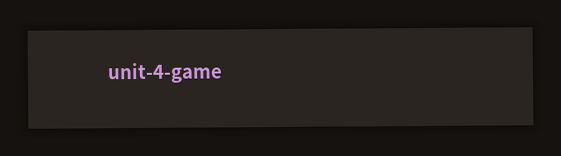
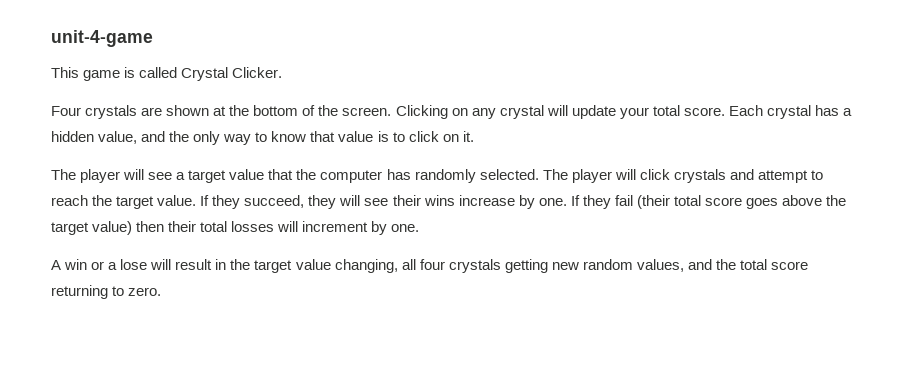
(223, 73) none -> [51,67,283,81] [51,105,853,119] [51,131,474,145] [51,169,823,183] [51,195,847,209] [51,221,420,235] [51,259,809,273] [51,285,162,299] // This game is called Crystal Clicker. // Four crystals are shown at the bottom of the screen. Clicking on any crystal will update your total score. Each crystal has a hidden value, and the only way to know that value is to click on it. // The player will see a target value that the computer has randomly selected. The player will click crystals and attempt to reach the target value. If they succeed, they will see their wins increase by one. If they fail (their total score goes above the target value) then their total losses will increment by one. // A win or a lose will result in the target value changing, all four crystals getting new random values, and the total score returning to zero.

